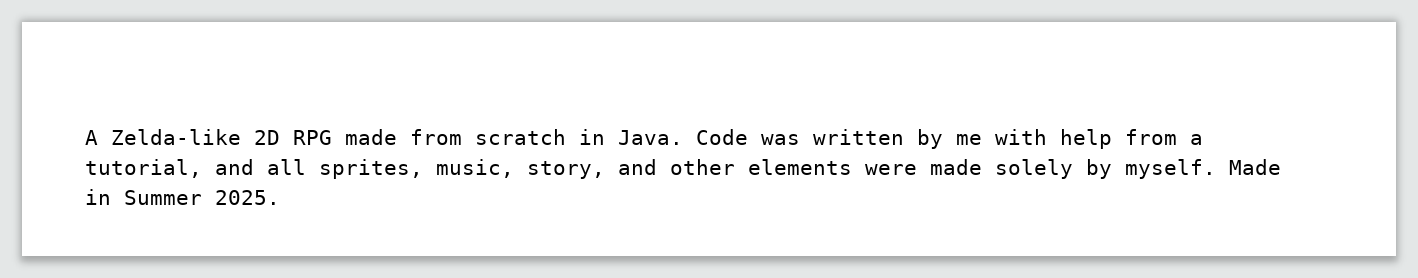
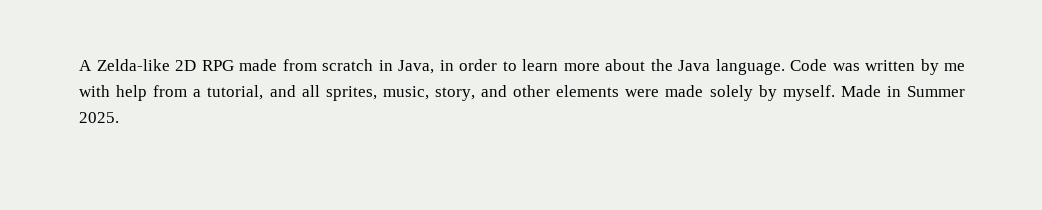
[618,130,683,145] Java. -> [398,59,785,75] Java, in order to learn more about the Java language.

